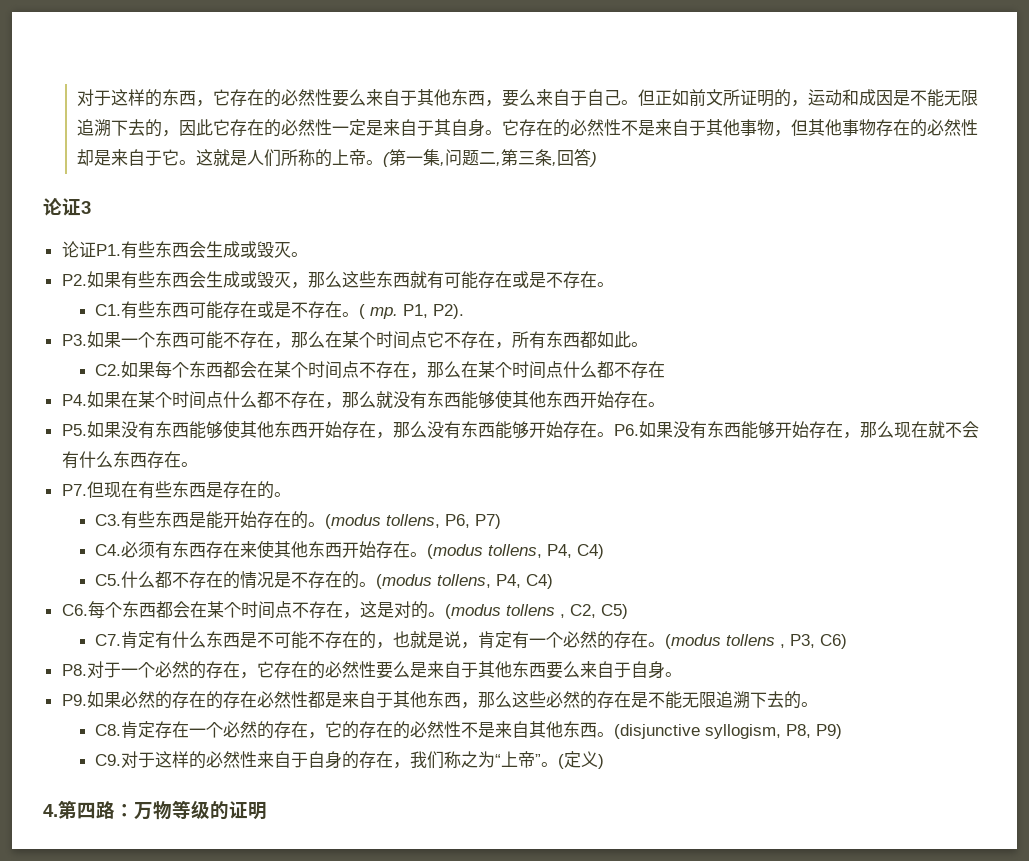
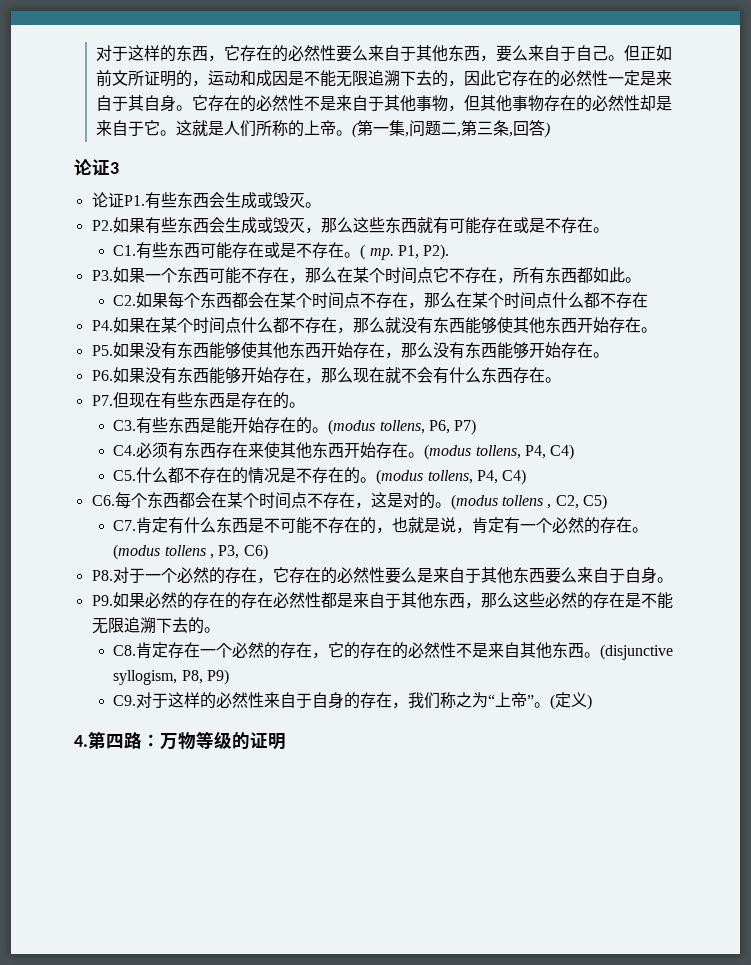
(614, 434) none -> (609, 355) //

